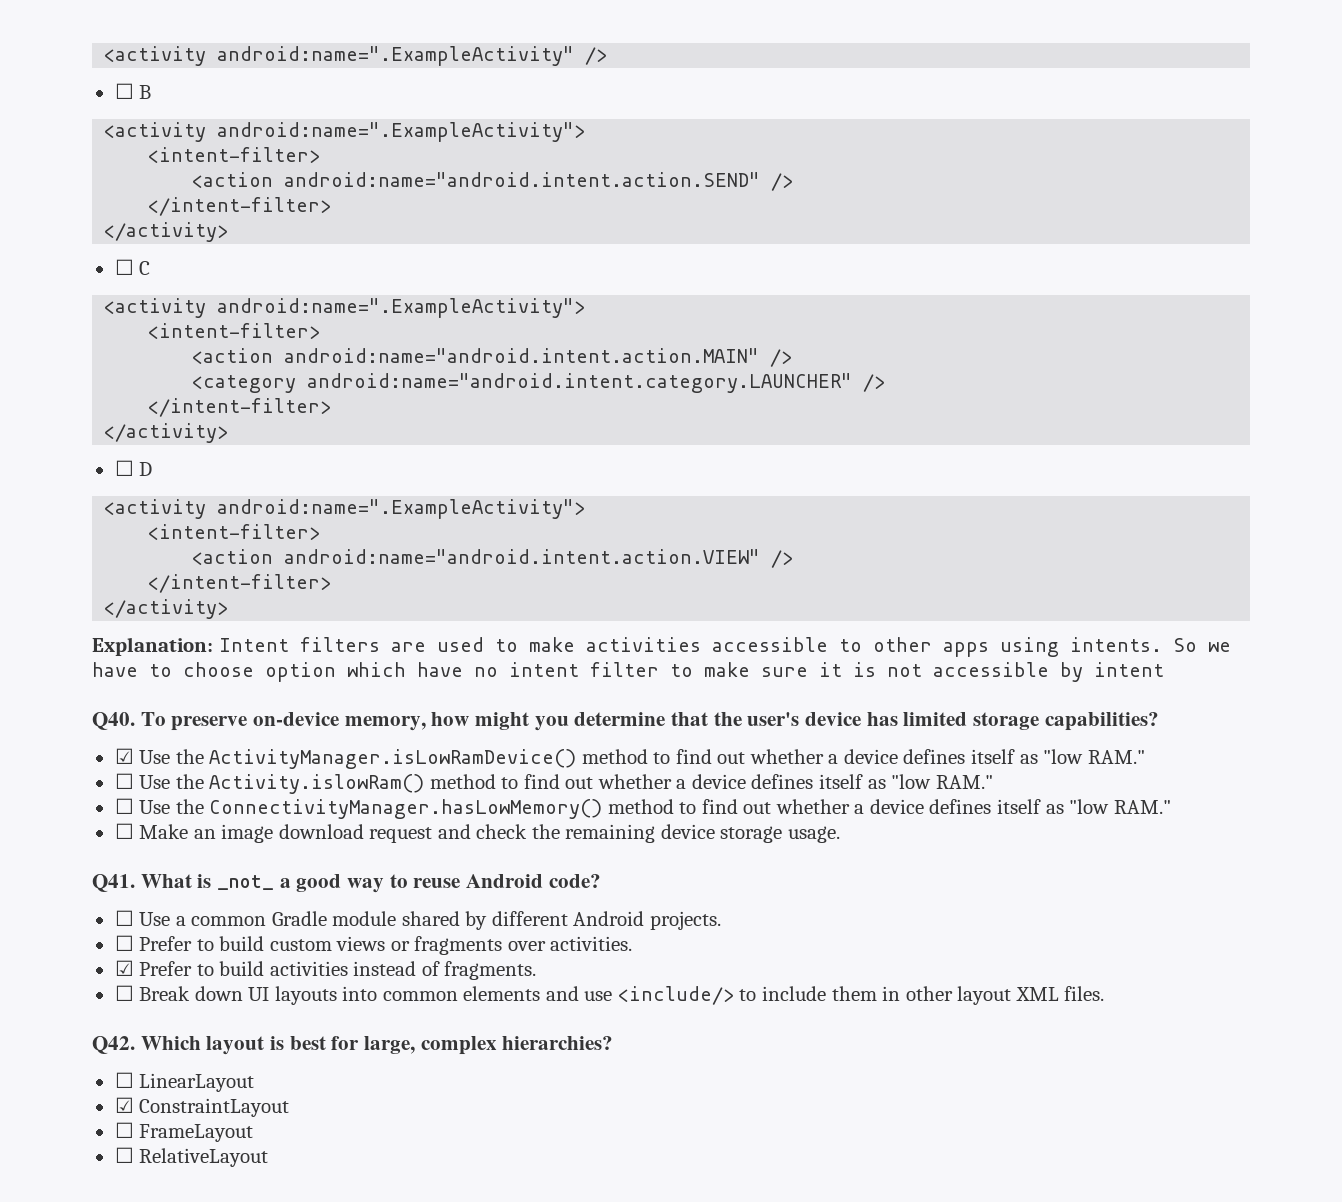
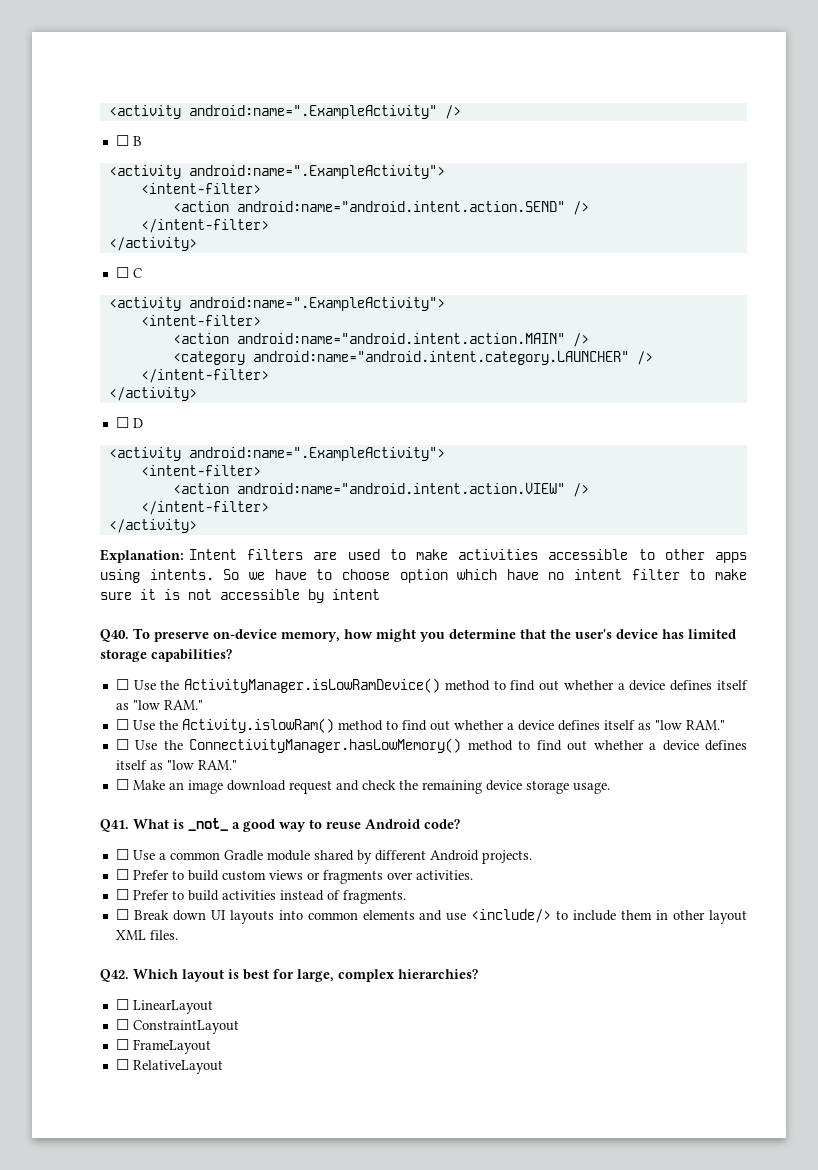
[114,748,134,764] ☑ -> [115,679,129,690] ☐
[114,960,134,976] ☑ -> [115,889,129,900] ☐
[114,1097,134,1113] ☑ -> [115,1019,129,1030] ☐

